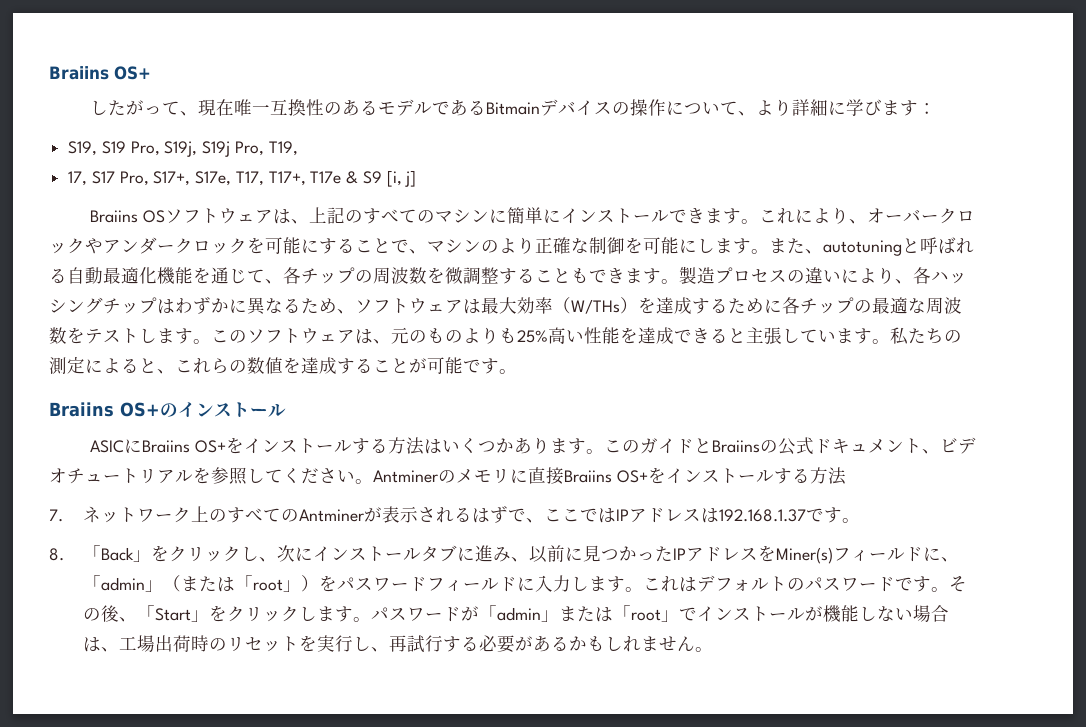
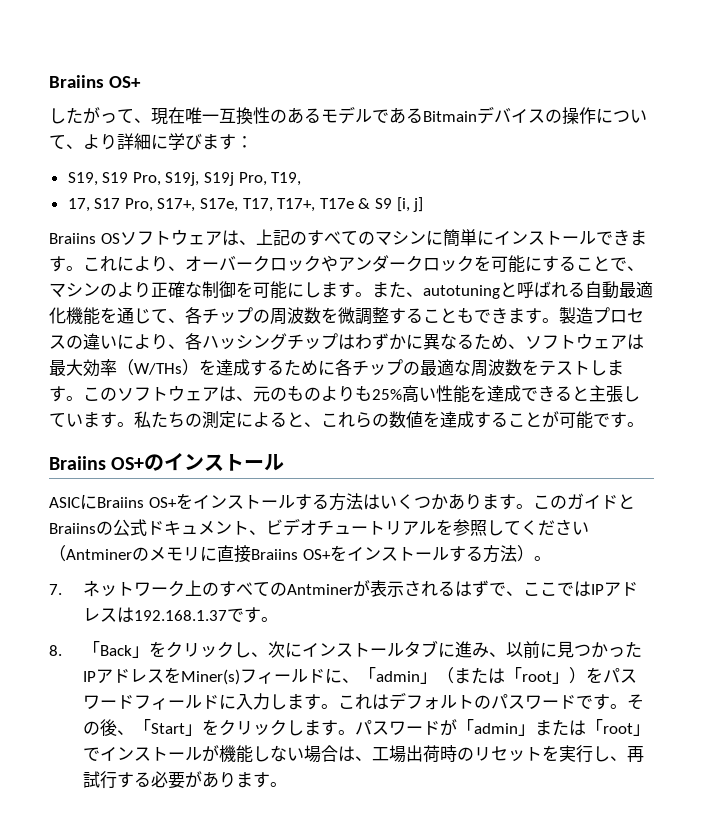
[355,479,373,484] 。 -> [49,545,66,562] （
(846, 476) none -> [516,545,551,562] ）。
[550,636,695,652] るかもしれません -> [218,772,270,788] ります

